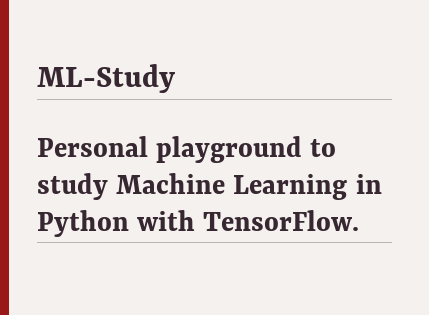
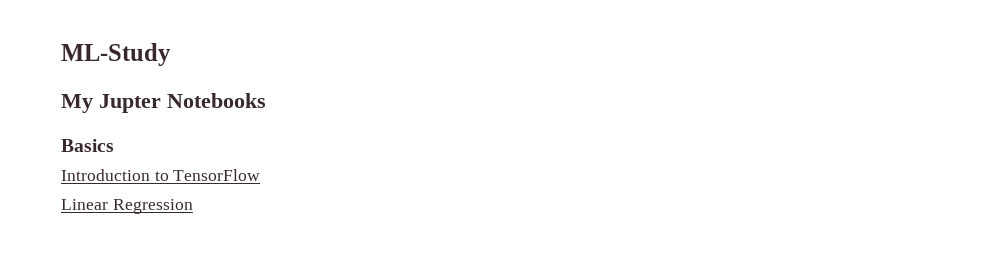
[37,136,337,163] [37,173,382,200] [37,210,360,237] Personal playground to study Machine Learning in Python with TensorFlow. -> [61,93,266,113] [61,139,114,152] [61,169,261,181] [61,199,193,214] My Jupter Notebooks // Basics // Introduction to TensorFlow // Linear Regression

